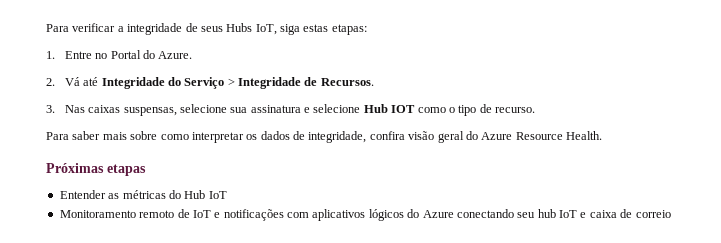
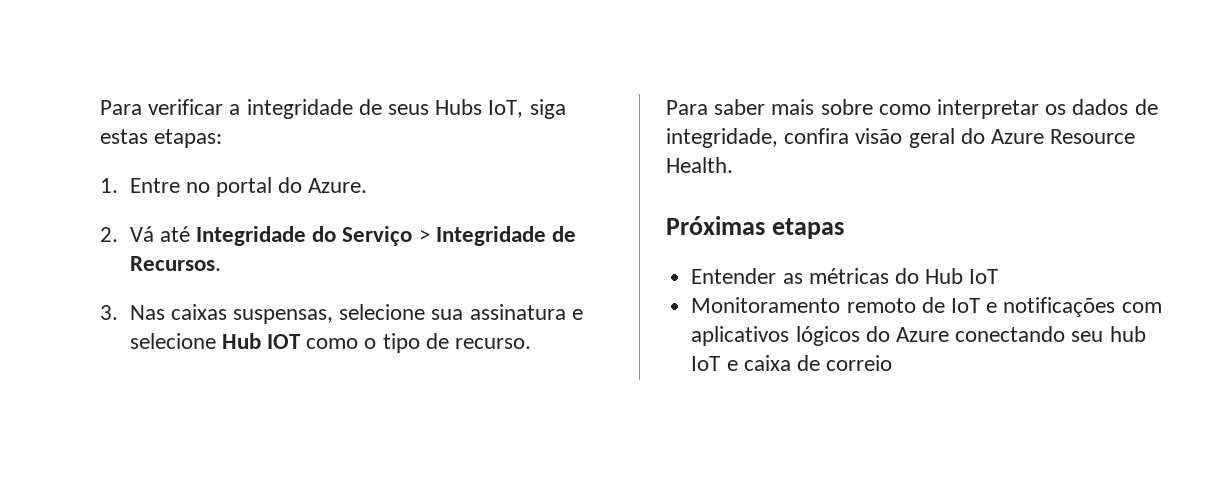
[110,50,141,59] Portal -> [215,177,272,197] portal

